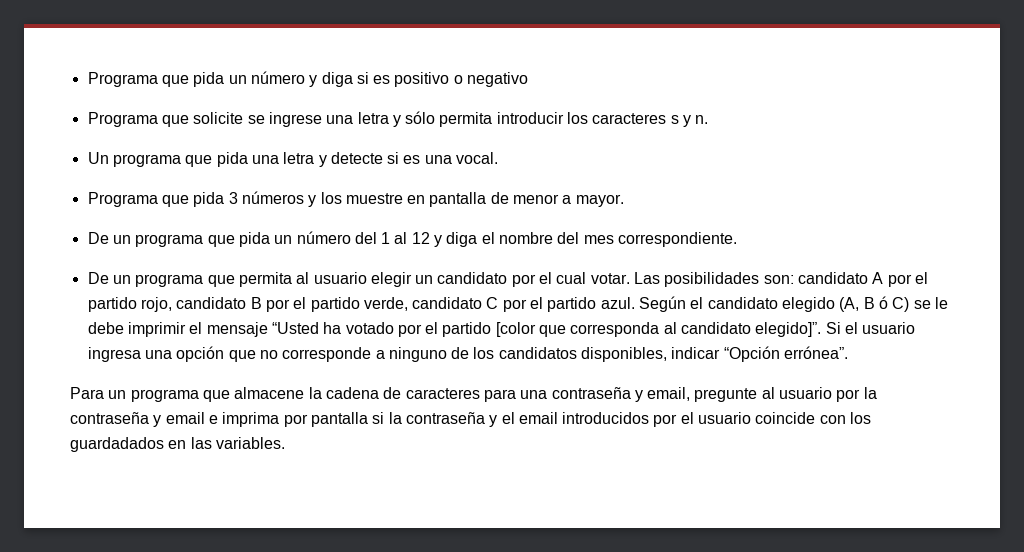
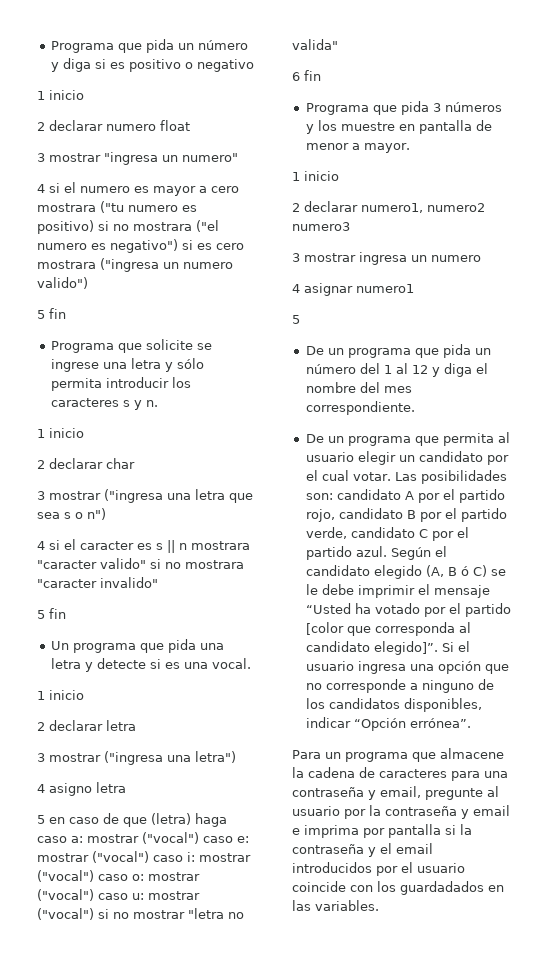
(529, 79) none -> [37,90,84,100] [37,120,190,131] [37,152,238,165] [37,182,239,196] [37,201,197,213] [37,220,219,234] [37,239,244,253] [37,258,233,272] [37,277,88,289] [37,308,66,319] // 1 inicio // 2 declarar numero float // 3 mostrar "ingresa un numero" // 4 si el numero es mayor a cero mostrara ("tu numero es positivo) si no mostrara ("el numero es negativo") si es cero mostrara ("ingresa un numero valido") // 5 fin
(709, 119) none -> [37,428,84,438] [37,458,135,469] [37,489,253,503] [37,508,106,520] [37,539,250,553] [37,558,244,569] [37,577,158,588] [37,608,66,619] // 1 inicio // 2 declarar char // 3 mostrar ("ingresa una letra que sea s o n") // 4 si el caracter es s || n mostrara "caracter valido" si no mostrara "caracter invalido" // 5 fin
(499, 158) none -> [37,690,84,700] [37,720,136,731] [37,751,236,765] [37,782,126,796] [37,813,227,827] [37,832,249,844] [37,851,251,863] [37,870,200,882] [37,889,200,901] [37,908,244,920] [292,39,338,50] [292,70,321,81] // 1 inicio // 2 declarar letra // 3 mostrar ("ingresa una letra") // 4 asigno letra // 5 en caso de que (letra) haga caso a: mostrar ("vocal") caso e: mostrar ("vocal") caso i: mostrar ("vocal") caso o: mostrar ("vocal") caso u: mostrar ("vocal") si no mostrar "letra no valida" // 6 fin
(624, 200) none -> [292,171,339,181] [292,201,485,213] [292,222,350,231] [292,252,481,265] [292,283,414,296] [292,315,300,324] // 1 inicio // 2 declarar numero1, numero2 numero3 // 3 mostrar ingresa un numero // 4 asignar numero1 // 5

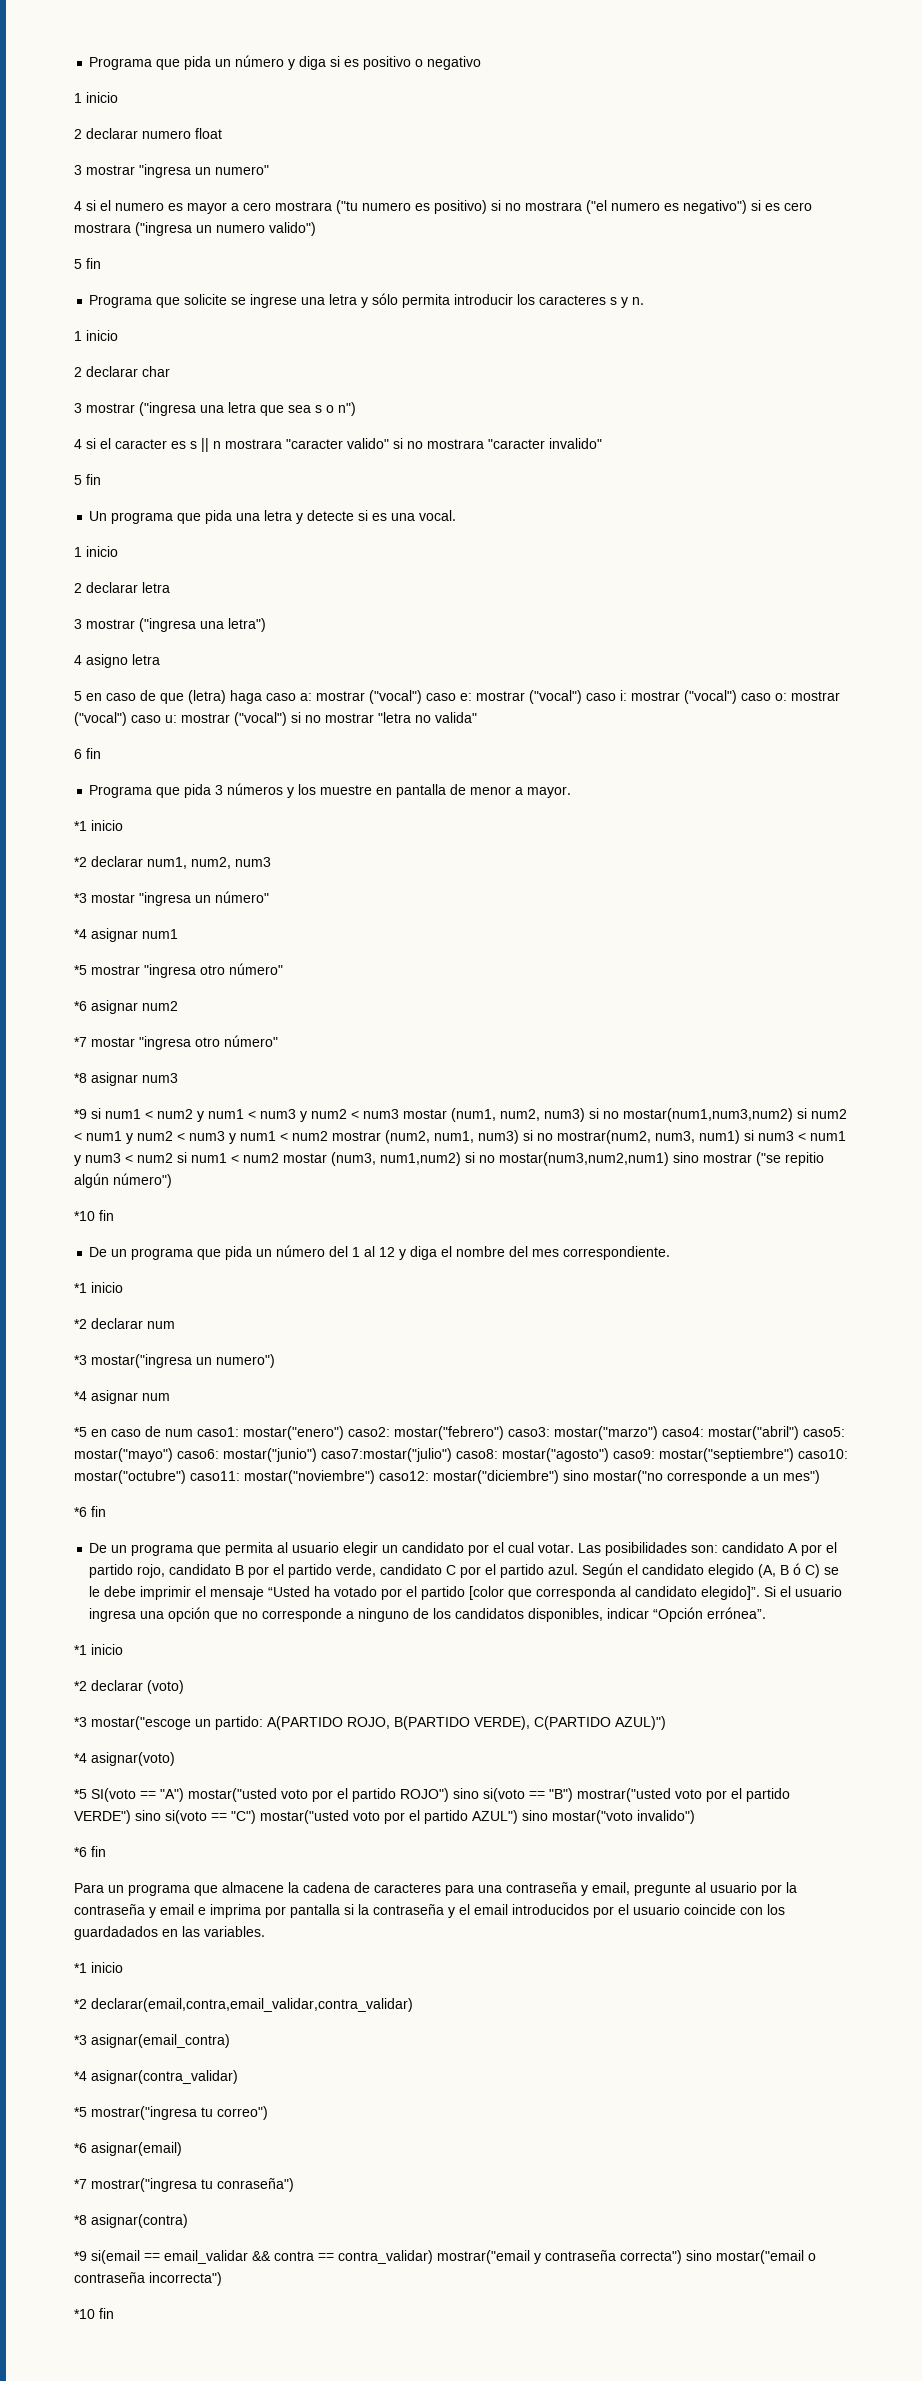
[292,171,339,181] [292,201,485,213] [292,222,350,231] [292,252,481,265] [292,283,414,296] [292,315,300,324] 1 inicio // 2 declarar numero1, numero2 numero3 // 3 mostrar ingresa un numero // 4 asignar numero1 // 5 -> [74,820,123,831] [74,856,271,869] [74,891,269,906] [74,928,178,942] [74,963,283,978] [74,1000,178,1014] [74,1035,278,1050] [74,1072,178,1086] [74,1108,847,1122] [74,1130,846,1144] [74,1152,824,1166] [74,1173,172,1188] [74,1210,114,1221] *1 inicio // *2 declarar num1, num2, num3 // *3 mostar "ingresa un número" // *4 asignar num1 // *5 mostrar "ingresa otro número" // *6 asignar num2 // *7 mostar "ingresa otro número" // *8 asignar num3 // *9 si num1 < num2 y num1 < num3 y num2 < num3 mostar (num1, num2, num3) si no mostar(num1,num3,num2) si num2 < num1 y num2 < num3 y num1 < num2 mostrar (num2, num1, num3) si no mostrar(num2, num3, num1) si num3 < num1 y num3 < num2 si num1 < num2 mostar (num3, num1,num2) si no mostar(num3,num2,num1) sino mostrar ("se repitio algún número") // *10 fin
(415, 408) none -> [74,1282,123,1293] [74,1318,175,1329] [74,1354,275,1368] [74,1390,170,1404] [74,1426,845,1440] [74,1448,848,1462] [74,1470,820,1484] [74,1506,106,1517] // *1 inicio // *2 declarar num // *3 mostar("ingresa un numero") // *4 asignar num // *5 en caso de num caso1: mostar("enero") caso2: mostar("febrero") caso3: mostar("marzo") caso4: mostar("abril") caso5: mostar("mayo") caso6: mostar("junio") caso7:mostar("julio") caso8: mostar("agosto") caso9: mostar("septiembre") caso10: mostar("octubre") caso11: mostar("noviembre") caso12: mostar("diciembre") sino mostar("no corresponde a un mes") // *6 fin
(471, 723) none -> [74,1644,123,1655] [74,1680,184,1694] [74,1716,666,1730] [74,1752,175,1766] [74,1788,790,1802] [74,1810,695,1824] [74,1846,106,1857] // *1 inicio // *2 declarar (voto) // *3 mostar("escoge un partido: A(PARTIDO ROJO, B(PARTIDO VERDE), C(PARTIDO AZUL)") // *4 asignar(voto) // *5 SI(voto == "A") mostar("usted voto por el partido ROJO") sino si(voto == "B") mostrar("usted voto por el partido VERDE") sino si(voto == "C") mostar("usted voto por el partido AZUL") sino mostar("voto invalido") // *6 fin
(379, 905) none -> [74,1962,123,1973] [74,1998,413,2012] [74,2034,230,2048] [74,2070,238,2084] [74,2106,268,2120] [74,2142,182,2156] [74,2178,294,2192] [74,2214,188,2228] [74,2250,816,2264] [74,2272,222,2286] [74,2308,114,2319] // *1 inicio // *2 declarar(email,contra,email_validar,contra_validar) // *3 asignar(email_contra) // *4 asignar(contra_validar) // *5 mostrar("ingresa tu correo") // *6 asignar(email) // *7 mostrar("ingresa tu conraseña") // *8 asignar(contra) // *9 si(email == email_validar && contra == contra_validar) mostrar("email y contraseña correcta") sino mostar("email o contraseña incorrecta") // *10 fin

